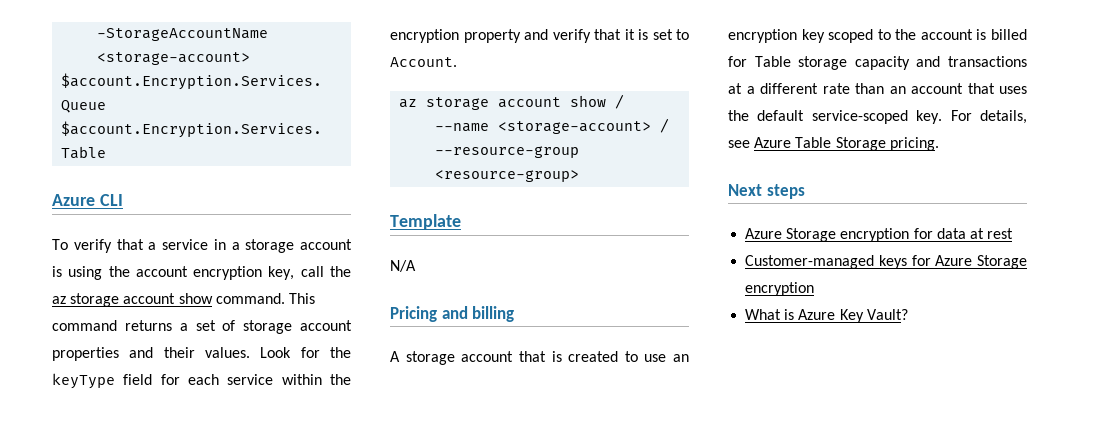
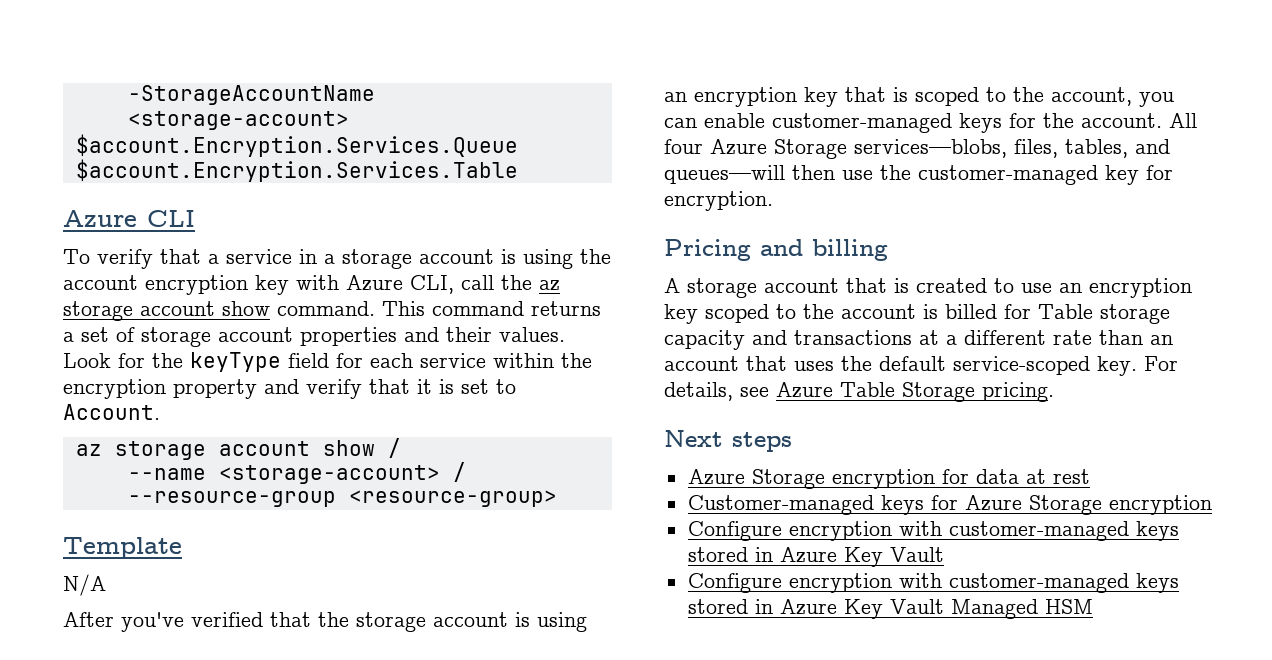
[268,266,295,280] key, -> [255,275,454,295] key with Azure CLI,
(416, 266) none -> [63,612,587,632] [664,87,1174,107] [664,113,1197,133] [664,139,1170,159] [664,165,1173,185] [664,191,773,211] // After you've verified that the storage account is using an encryption key that is scoped to the account, you can enable customer-managed keys for the account. All four Azure Storage services—blobs, files, tables, and queues—will then use the customer-managed key for encryption.
[745,309,908,323] What is Azure Key Vault? -> [687,521,1179,541] [687,547,944,567] [687,573,1179,593] [687,599,1093,619] Configure encryption with customer-managed keys stored in Azure Key Vault // Configure encryption with customer-managed keys stored in Azure Key Vault Managed HSM

